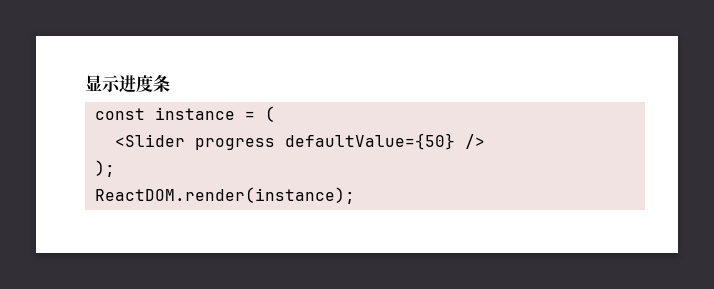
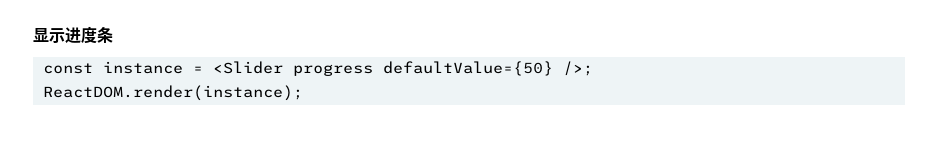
[264,106,275,122] ( // -> (203, 69) none
[464,134,485,149] [94,160,115,177] /> // ); -> [562,61,593,76] />;

